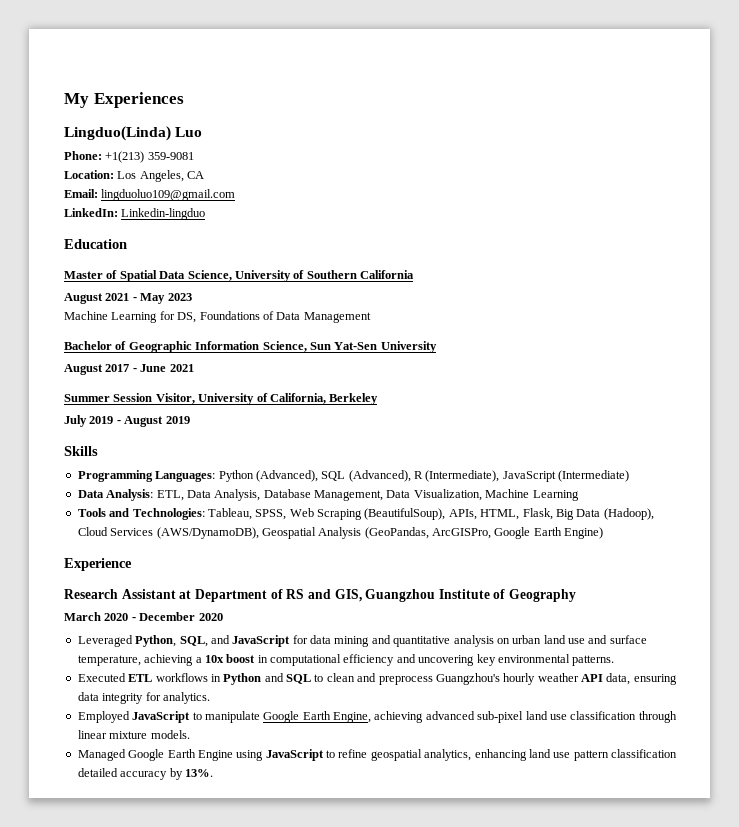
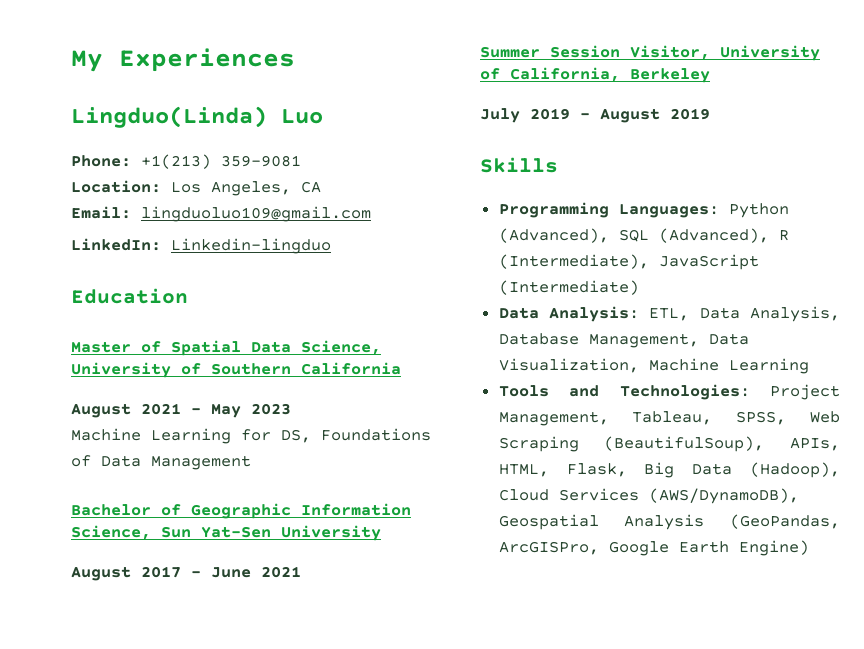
(205, 514) none -> [770,384,840,400] [498,411,609,426] Project Management,
[64,558,132,571] [64,589,577,602] [64,612,223,621] [77,635,647,647] [77,654,615,666] [77,673,677,685] [77,692,210,704] [77,711,677,723] [77,730,190,739] [77,749,677,761] [77,768,213,780] // Experience // Research Assistant at Department of RS and GIS, Guangzhou Institute of Geography // March 2020 - December 2020 // Leveraged Python, SQL, and JavaScript for data mining and quantitative analysis on urban land use and surface temperature, achieving a 10x boost in computational efficiency and uncovering key environmental patterns. // Executed ETL workflows in Python and SQL to clean and preprocess Guangzhou's hourly weather API data, ensuring data integrity for analytics. // Employed JavaScript to manipulate Google Earth Engine, achieving advanced sub-pixel land use classification through linear mixture models. // Managed Google Earth Engine using JavaScript to refine geospatial analytics, enhancing land use pattern classification detailed accuracy by 13%. -> (809, 548) none

